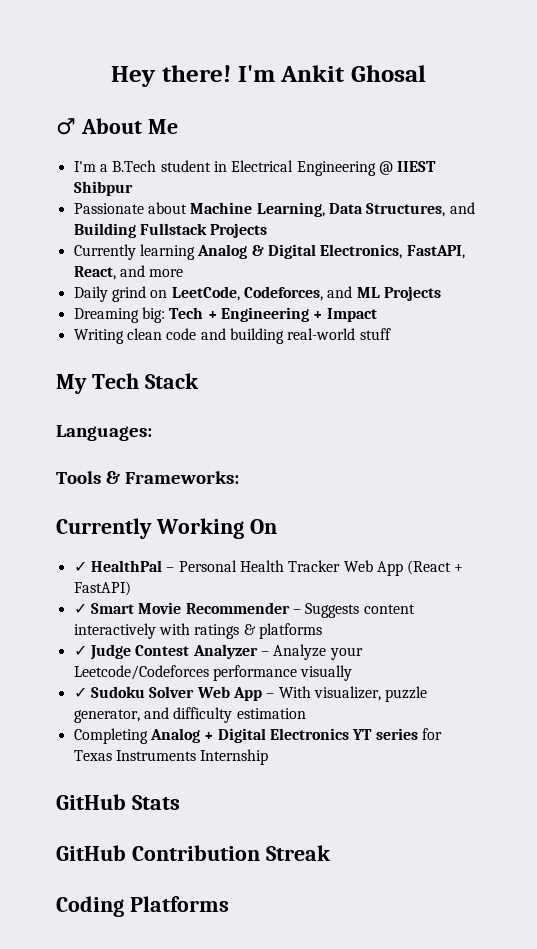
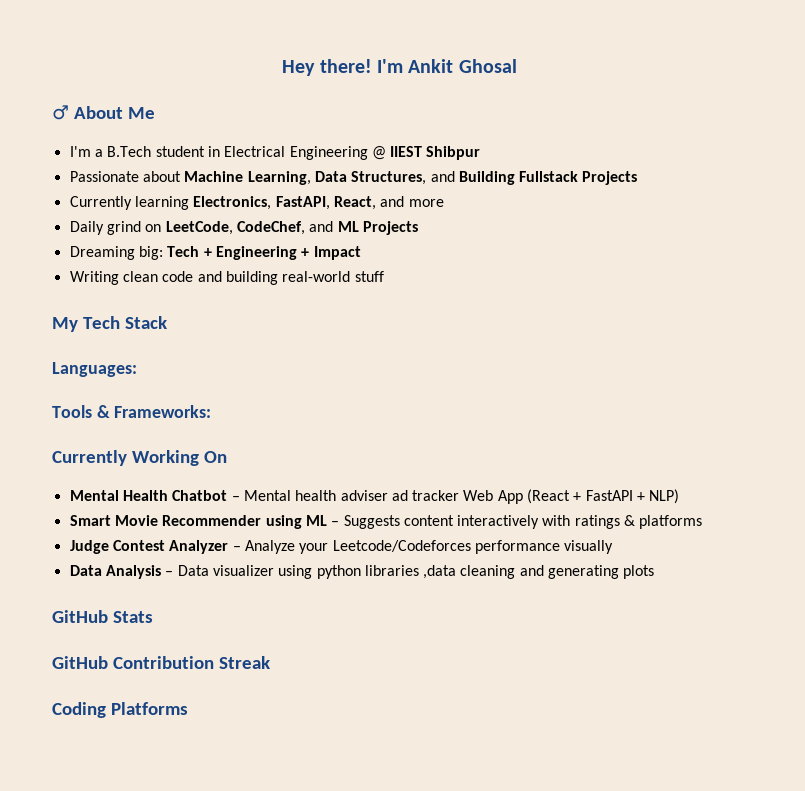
[197,244,316,259] Analog & Digital -> (189, 203) none
[243,286,323,301] Codeforces, -> [236,221,305,235] CodeChef,
[73,560,341,572] ✓ HealthPal – Personal Health Tracker -> [69,490,460,501] Mental Health Chatbot – Mental health adviser ad tracker
[73,581,131,596] [73,603,87,614] FastAPI) // ✓ -> [585,489,680,504] FastAPI + NLP) //
(290, 608) none -> [265,515,327,529] using ML
[73,645,87,656] ✓ -> (703, 522) none
[73,686,428,702] [73,707,306,723] [73,728,442,744] [73,749,269,765] ✓ Sudoku Solver Web App – With visualizer, puzzle generator, and difficulty estimation // Completing Analog + Digital Electronics YT series for Texas Instruments Internship -> [69,565,655,579] Data Analysis – Data visualizer using python libraries ,data cleaning and generating plots

